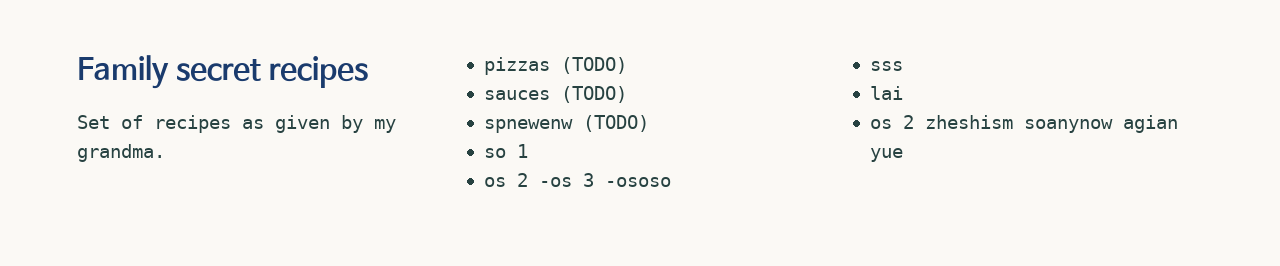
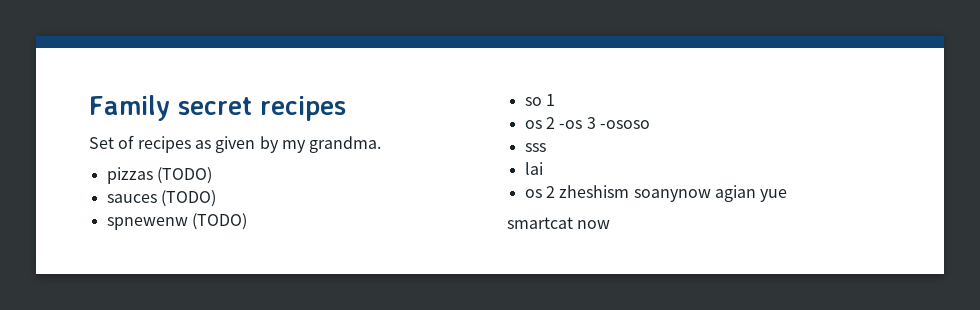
(903, 155) none -> [507,217,611,229] // smartcat now

